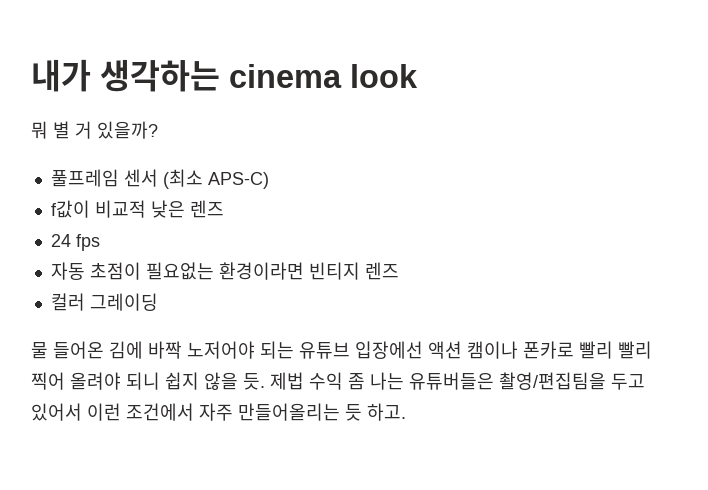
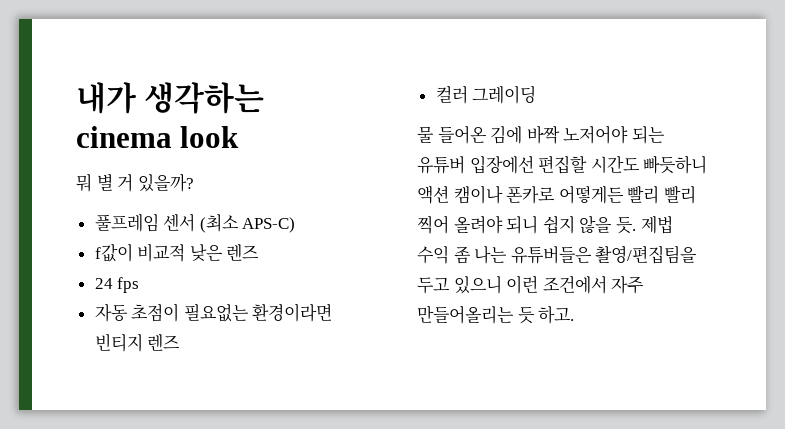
[299,341,423,359] 유튜브 입장에선 -> [417,155,708,174] 유튜버 입장에선 편집할 시간도 빠듯하니
(574, 350) none -> [558,185,624,204] 어떻게든
[31,403,82,421] 있어서 -> [453,276,502,294] 있으니

